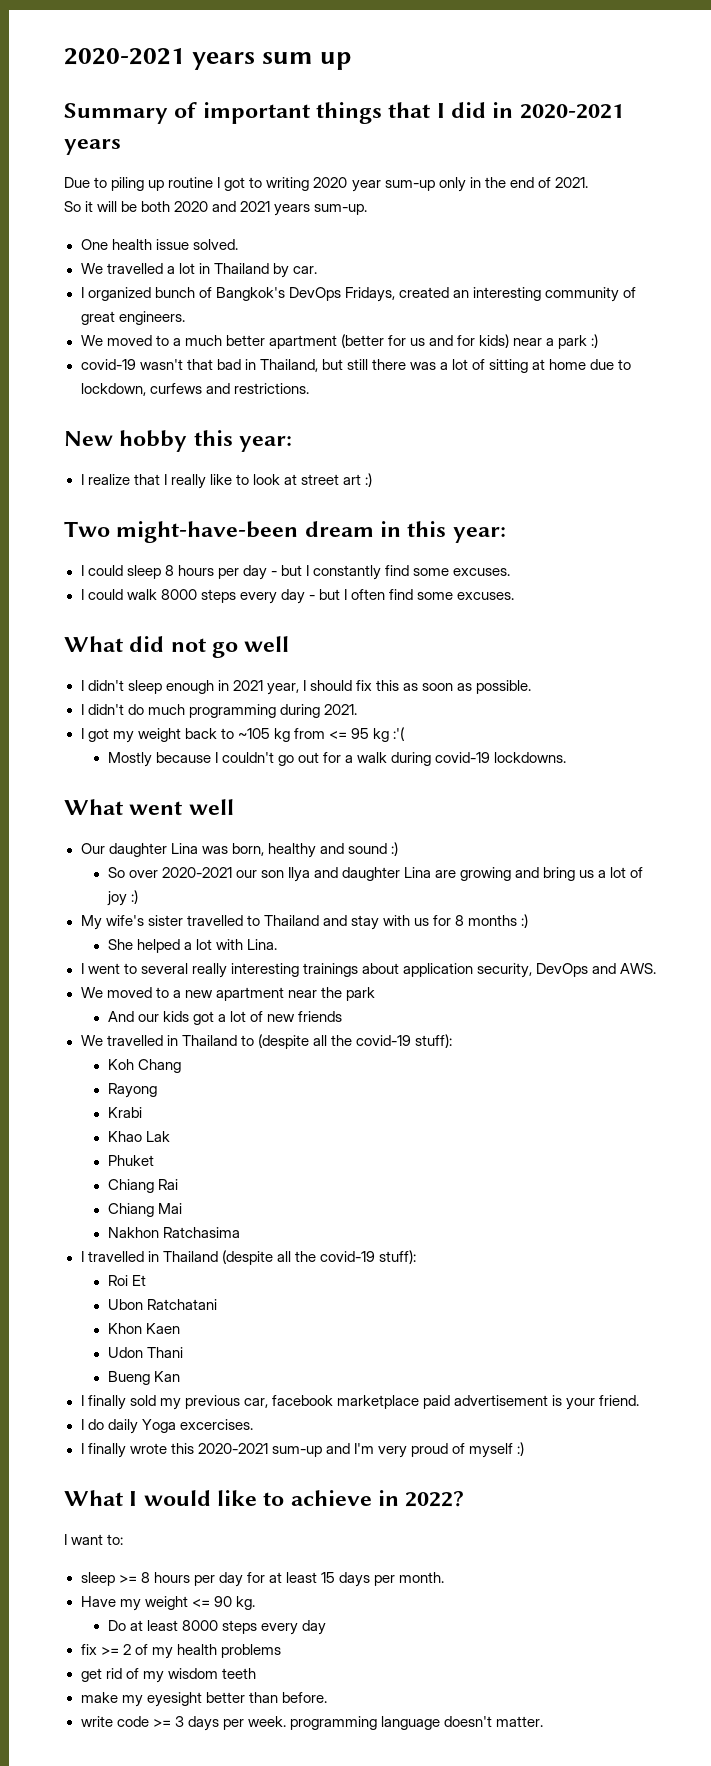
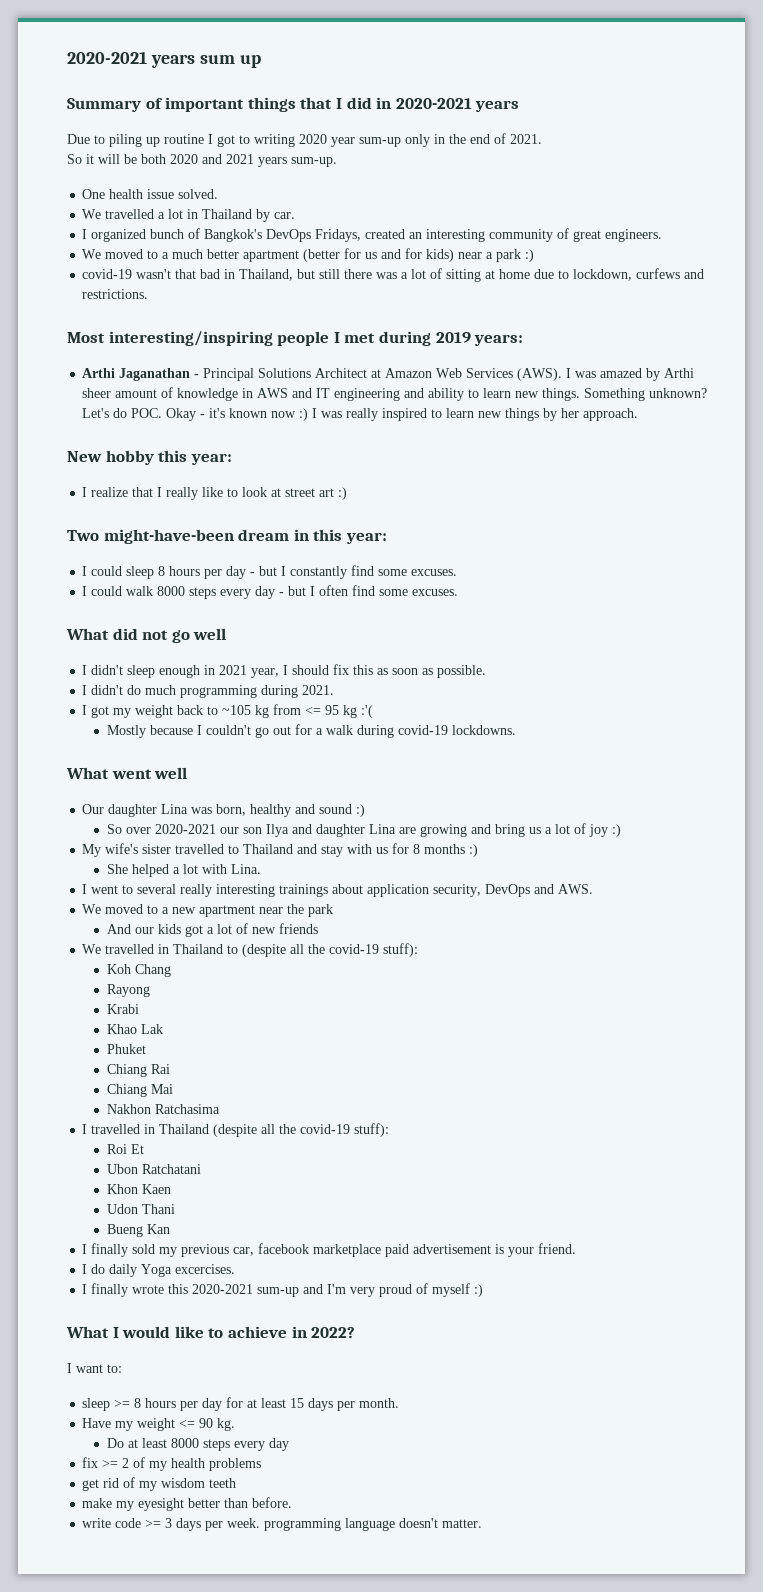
(309, 388) none -> [67,331,524,346] [82,368,695,381] [82,387,708,401] [82,408,639,421] // Most interesting/inspiring people I met during 2019 years: // Arthi Jaganathan - Principal Solutions Architect at Amazon Web Services (AWS). I was amazed by Arthi sheer amount of knowledge in AWS and IT engineering and ability to learn new things. Something unknown? Let's do POC. Okay - it's known now :) I was really inspired to learn new things by her approach.

